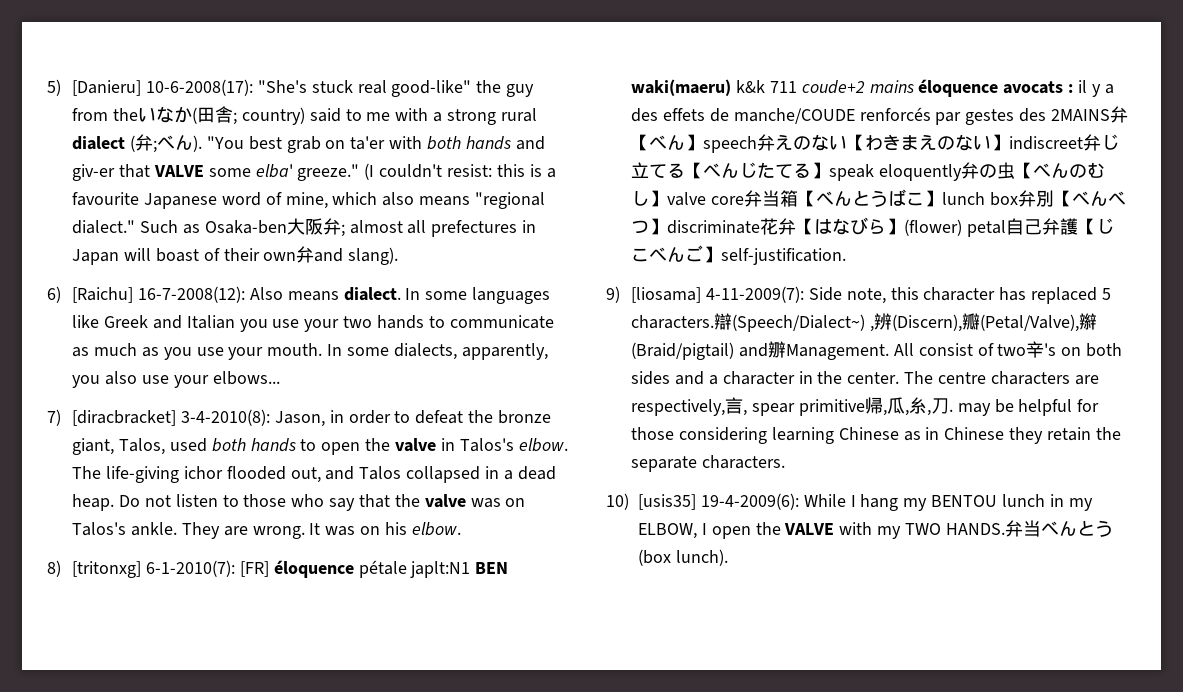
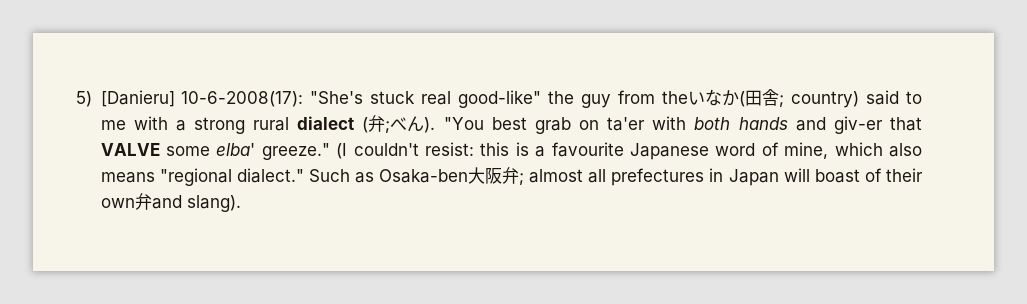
[47,286,551,304] [72,315,554,332] [72,343,548,360] [72,371,280,388] [47,409,552,427] [72,438,568,455] [72,466,556,483] [72,494,526,511] [72,522,461,539] [47,560,509,578] [631,79,1114,97] [631,106,1129,125] [631,134,1120,153] [631,162,1106,181] [631,189,1126,207] [631,217,1115,237] [631,245,847,265] [606,286,1112,304] [631,313,1098,332] [631,341,1123,360] [631,371,1099,385] [631,397,1100,416] [631,427,1121,444] [631,455,786,472] [606,493,1093,511] [638,520,1113,539] [638,549,728,566] // 6) [Raichu] 16-7-2008(12): Also means dialect. In some languages like Greek and Italian you use your two hands to communicate as much as you use your mouth. In some dialects, apparently, you also use your elbows... // 7) [diracbracket] 3-4-2010(8): Jason, in order to defeat the bronze giant, Talos, used both hands to open the valve in Talos's elbow. The life-giving ichor flooded out, and Talos collapsed in a dead heap. Do not listen to those who say that the valve was on Talos's ankle. They are wrong. It was on his elbow. // 8) [tritonxg] 6-1-2010(7): [FR] éloquence pétale japlt:N1 BEN waki(maeru) k&k 711 coude+2 mains éloquence avocats : il y a des effets de manche/COUDE renforcés par gestes des 2MAINS弁【べん】speech弁えのない【わきまえのない】indiscreet弁じ立てる【べんじたてる】speak eloquently弁の虫【べんのむし】valve core弁当箱【べんとうばこ】lunch box弁別【べんべつ】discriminate花弁【はなびら】(flower) petal自己弁護【じこべんご】self-justification. // 9) [liosama] 4-11-2009(7): Side note, this character has replaced 5 characters.辯(Speech/Dialect~) ,辨(Discern),瓣(Petal/Valve),辮(Braid/pigtail) and辧Management. All consist of two辛's on both sides and a character in the center. The centre characters are respectively,言, spear primitive帰,瓜,糸,刀. may be helpful for those considering learning Chinese as in Chinese they retain the separate characters. // 10) [usis35] 19-4-2009(6): While I hang my BENTOU lunch in my ELBOW, I open the VALVE with my TWO HANDS.弁当べんとう(box lunch). -> (241, 203) none

